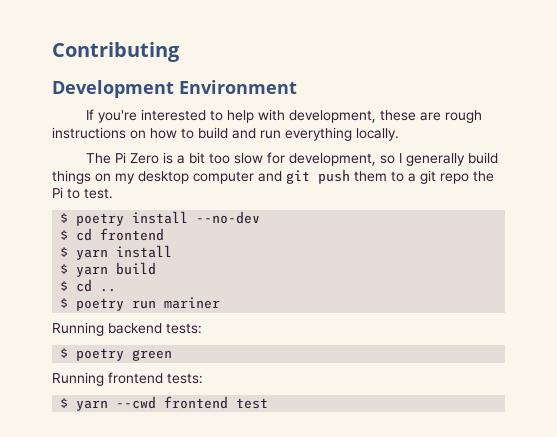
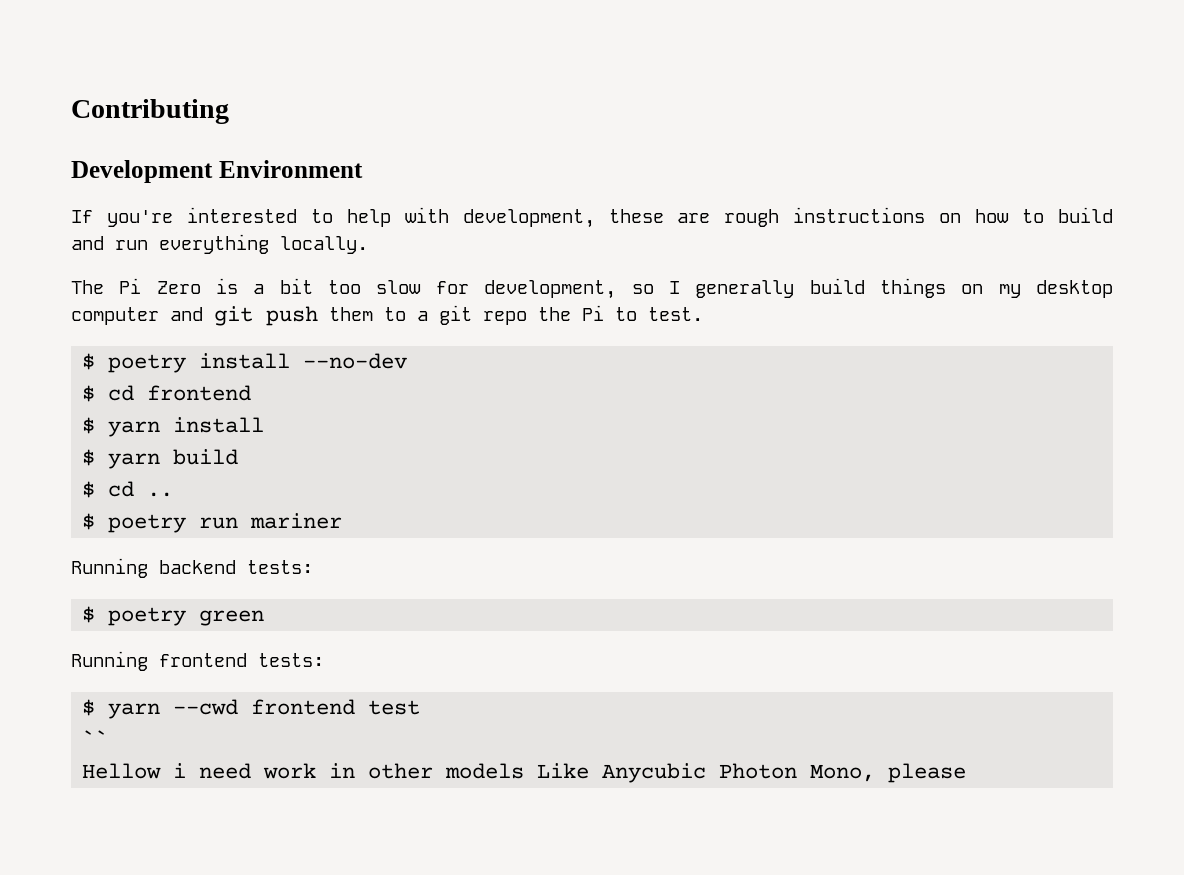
(269, 403) none -> [82,730,109,746] [82,763,967,783] // `` // Hellow i need work in other models Like Anycubic Photon Mono, please

